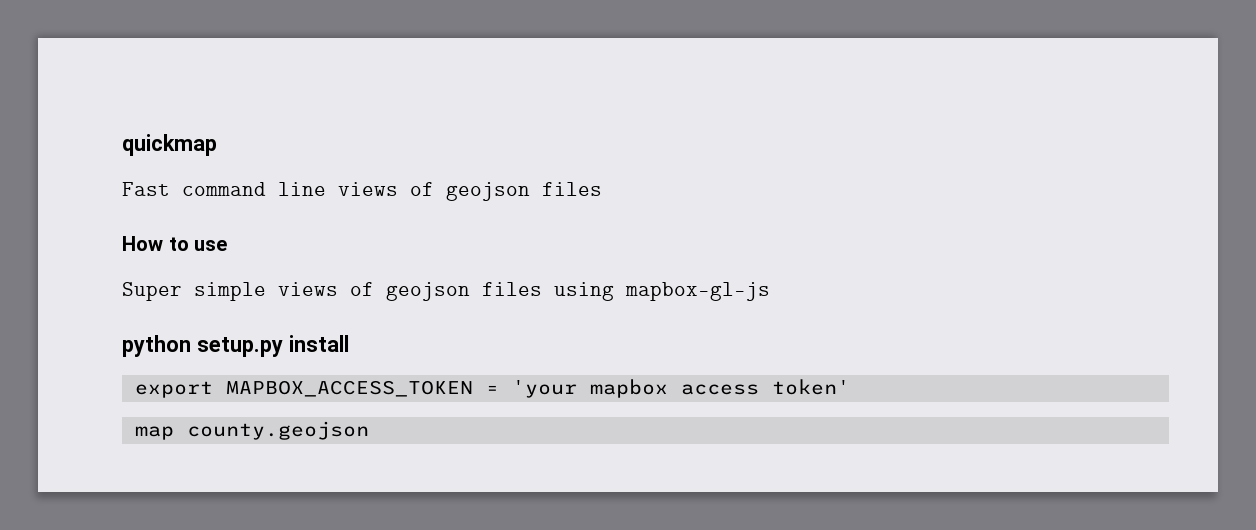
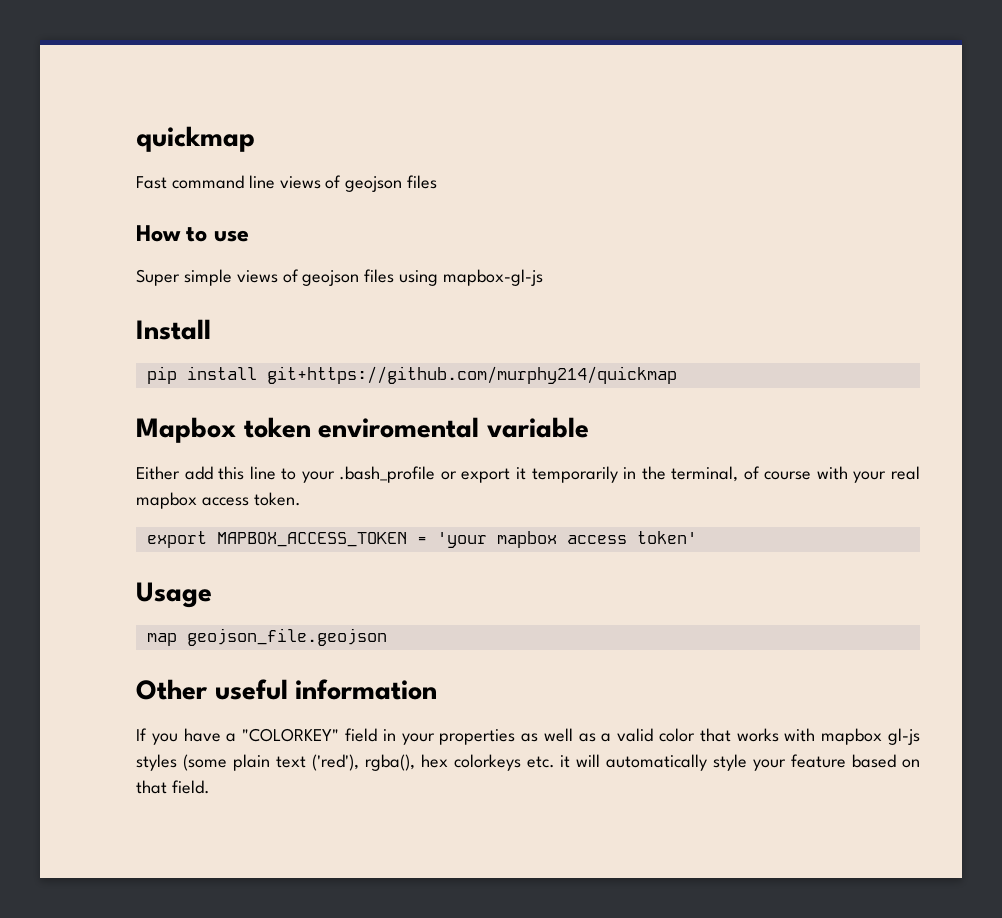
[122,335,283,357] python setup.py -> [136,319,211,340] [146,366,177,384] Install // pip
(349, 343) none -> [266,366,677,384] [136,417,589,443] [136,466,920,483] [136,492,301,509] git+https://github.com/murphy214/quickmap // Mapbox token enviromental variable // Either add this line to your .bash_profile or export it temporarily in the terminal, of course with your real mapbox access token.
(850, 387) none -> [136,582,212,608] // Usage
[186,421,369,440] county.geojson -> [186,628,387,646] [136,679,438,700] [136,728,920,745] [136,754,920,771] [136,780,210,794] geojson_file.geojson // Other useful information // If you have a "COLORKEY" field in your properties as well as a valid color that works with mapbox gl-js styles (some plain text ('red'), rgba(), hex colorkeys etc. it will automatically style your feature based on that field.

